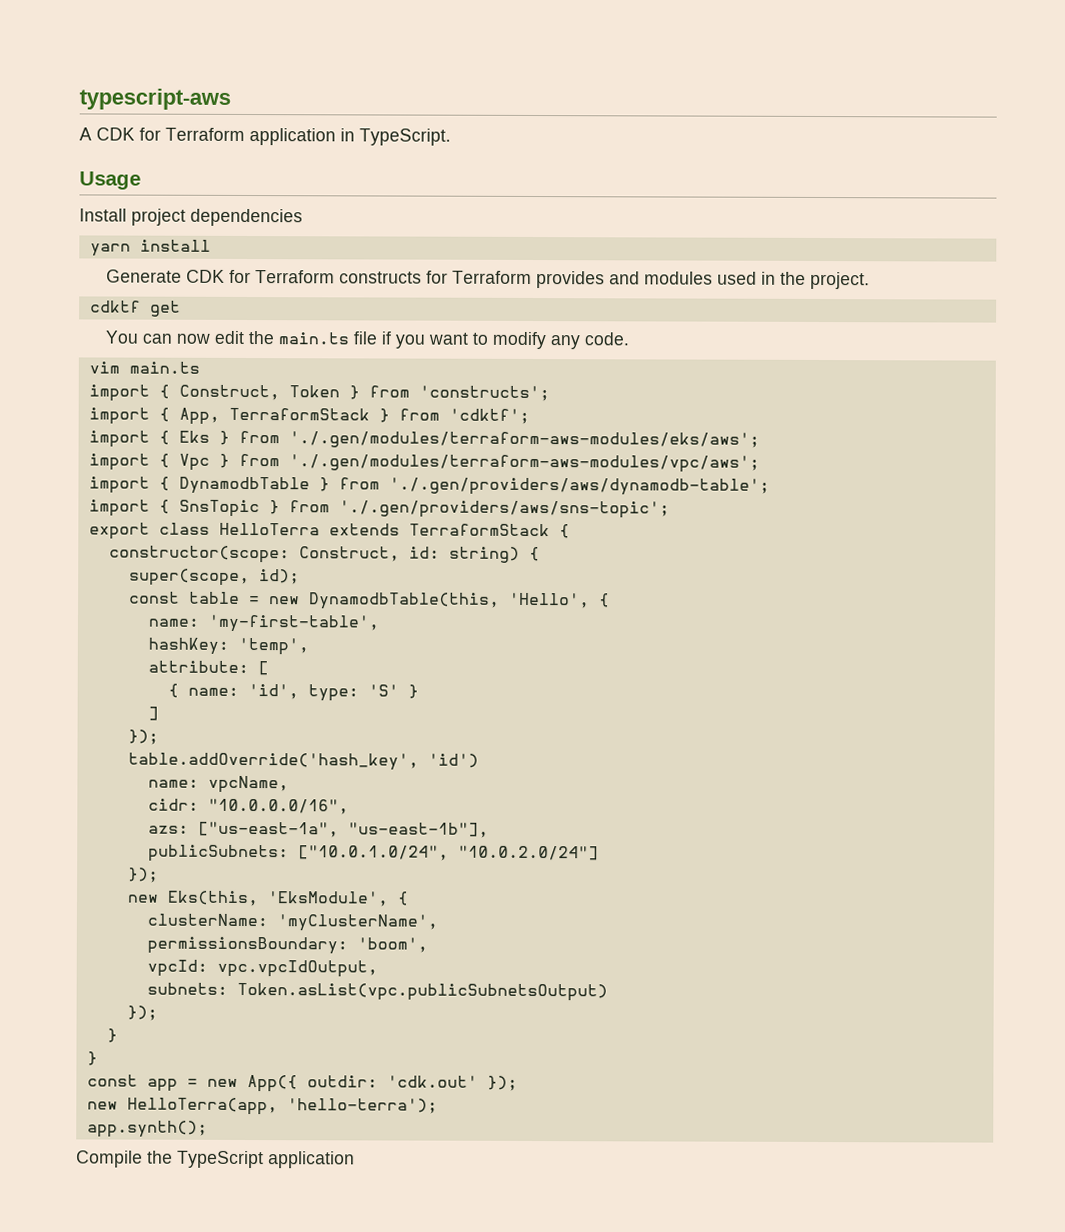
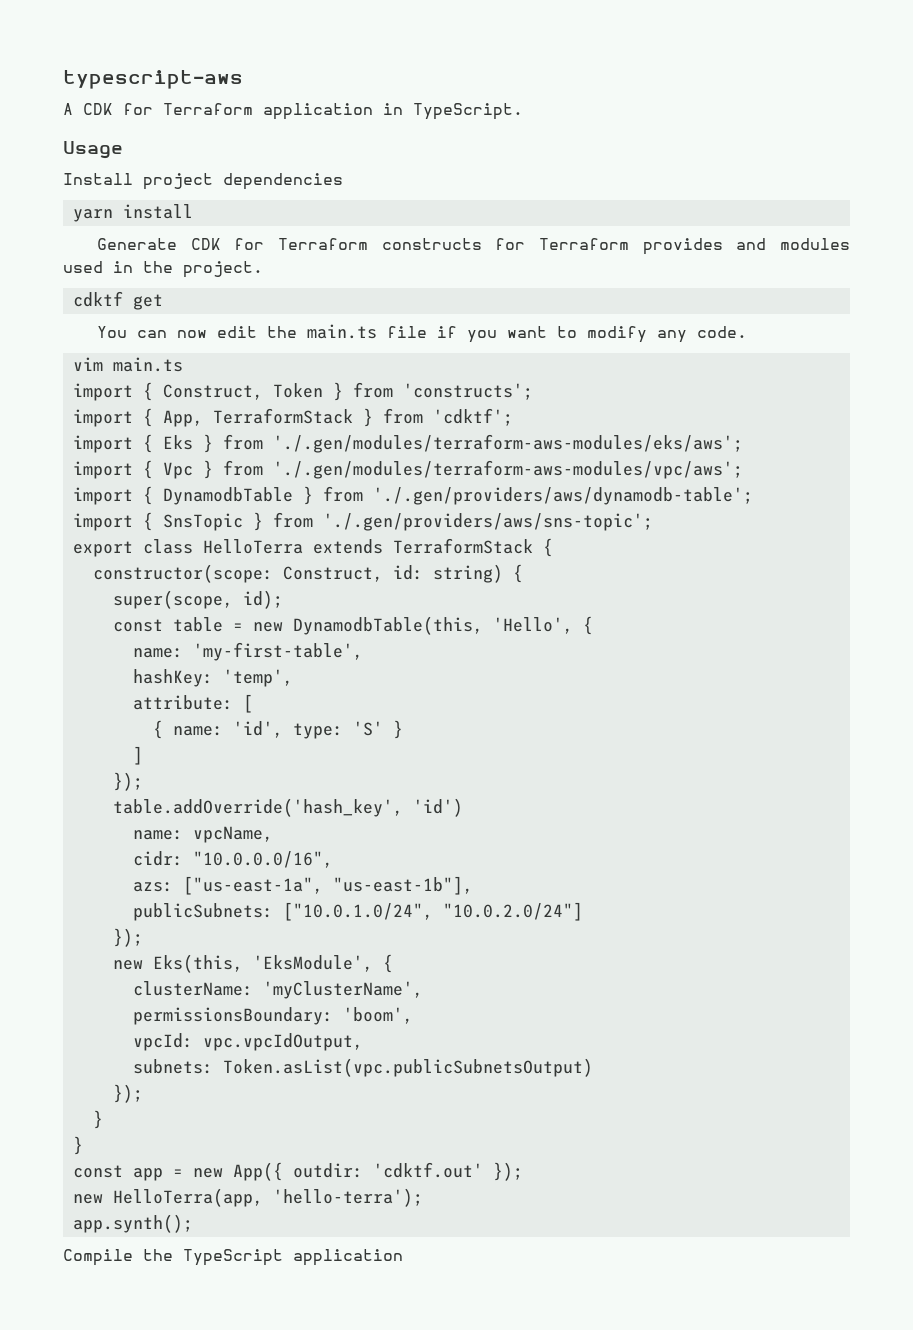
[386,1075,478,1088] 'cdk.out' -> [372,1162,483,1178] 'cdktf.out'

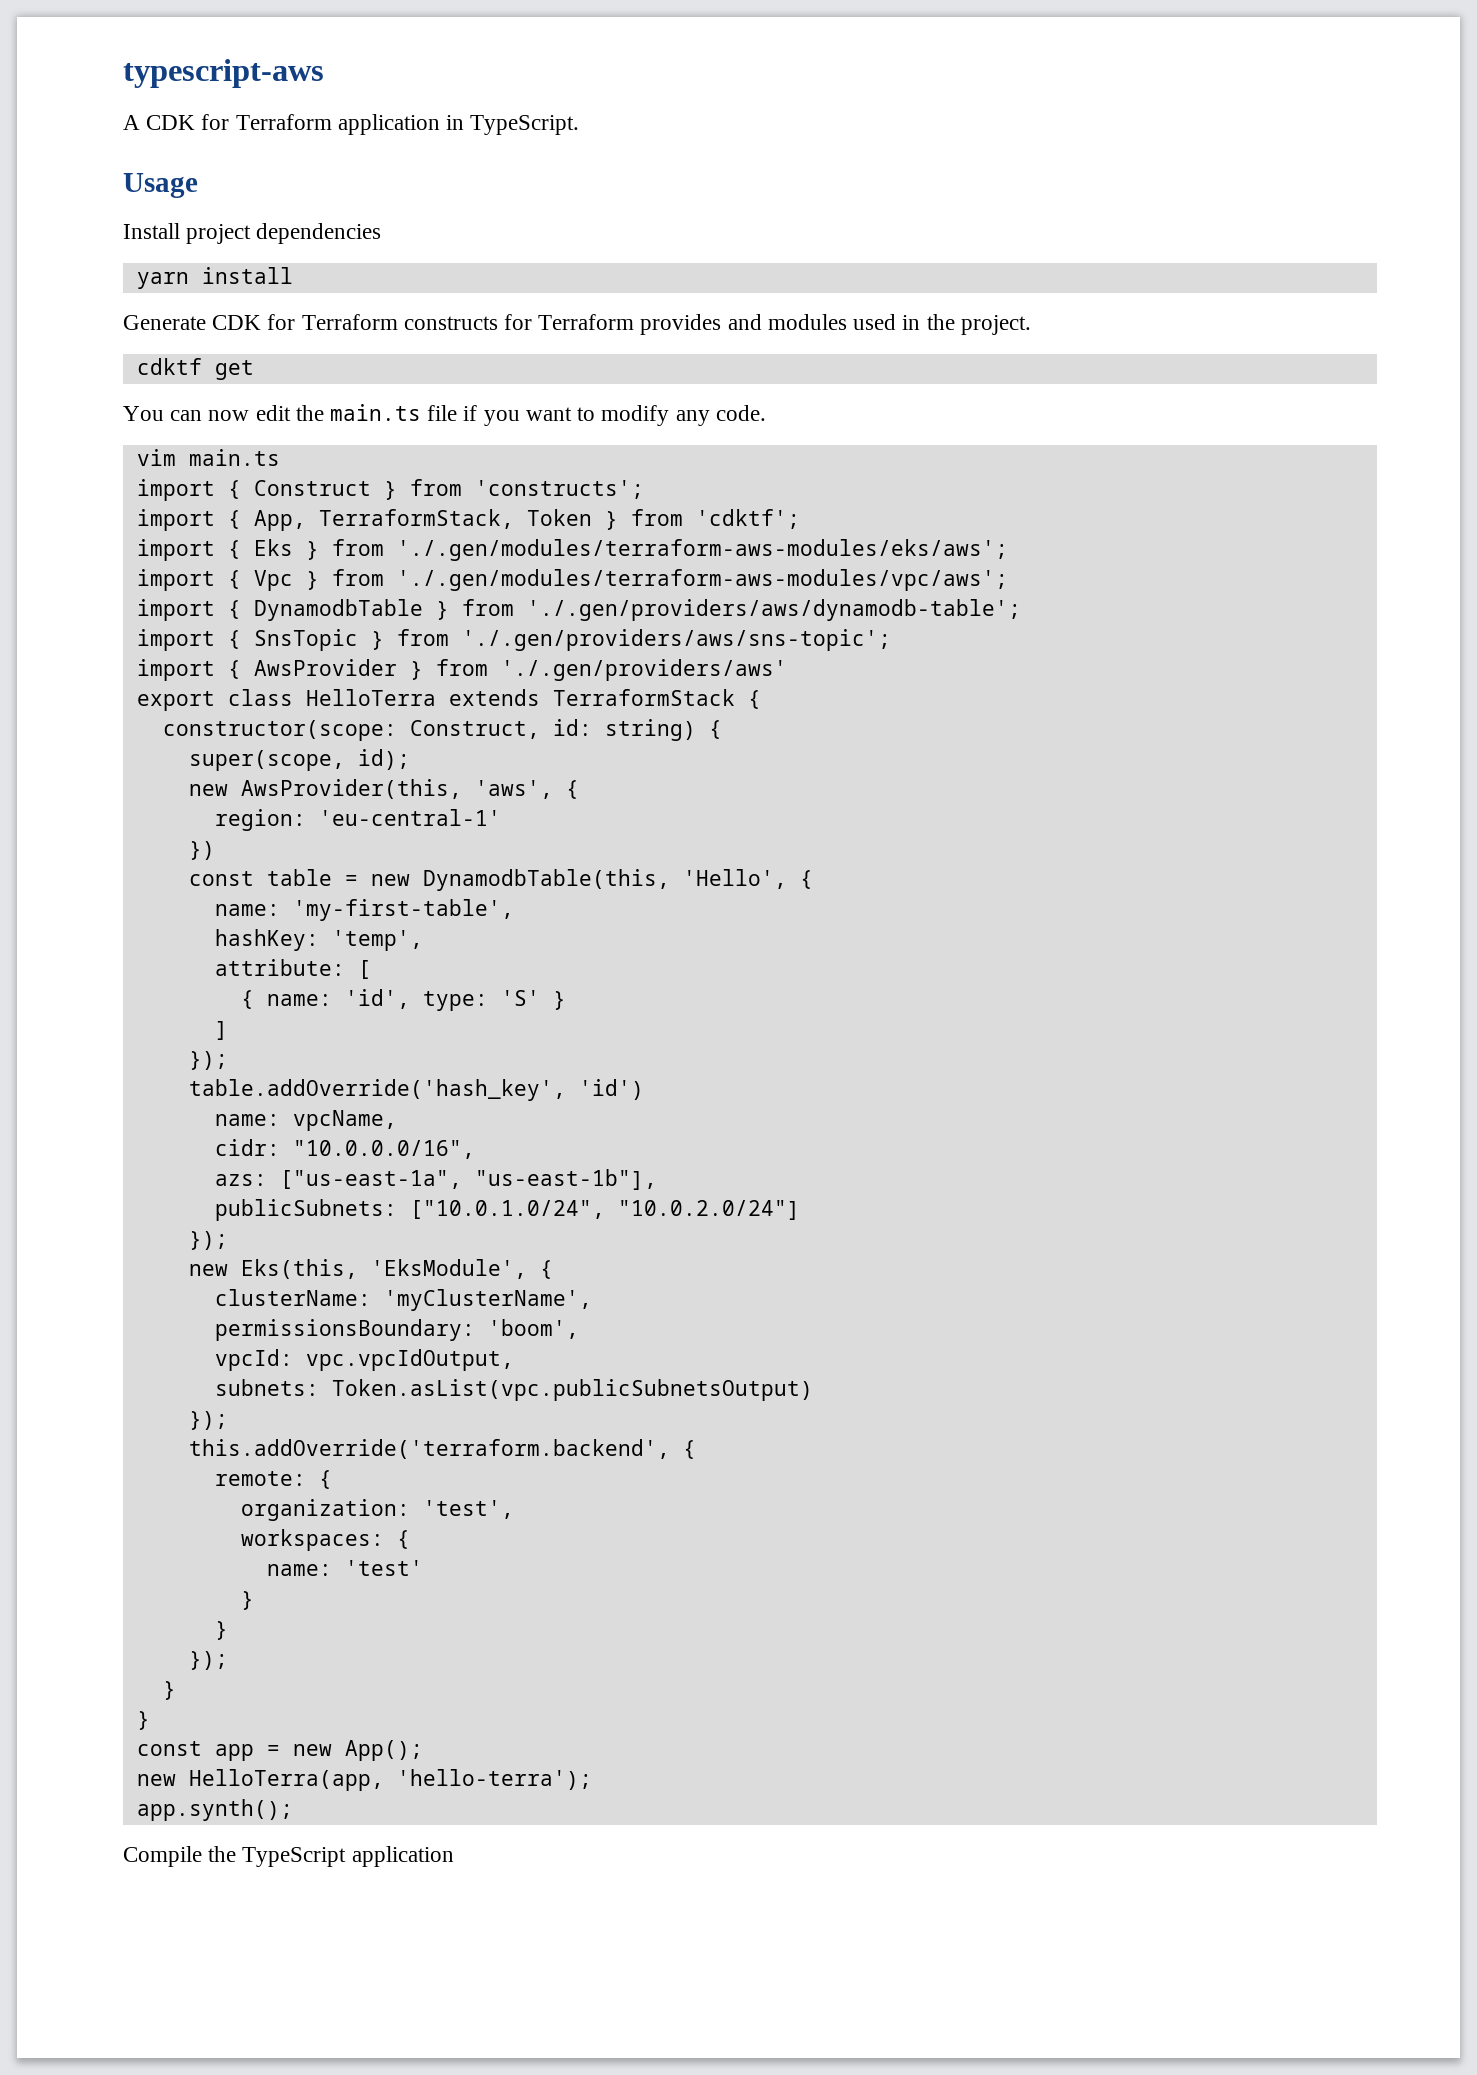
[162,383,323,400] Construct, Token -> [253,480,371,496] Construct
[212,408,353,424] TerraformStack -> [318,509,592,529] TerraformStack, Token
(653, 522) none -> [136,659,787,681] // import { AwsProvider } from './.gen/providers/aws'
(283, 599) none -> [188,779,579,799] [214,809,501,831] [188,841,215,860] // new AwsProvider(this, 'aws', { // region: 'eu-central-1' // })
(143, 1093) none -> [188,1439,696,1459] [214,1470,332,1489] [240,1499,514,1521] [240,1529,410,1551] [266,1560,423,1576] [240,1591,254,1610] [214,1621,228,1640] [188,1651,228,1670] // this.addOverride('terraform.backend', { // remote: { // organization: 'test', // workspaces: { // name: 'test' // } // } // });
[232,1162,523,1181] App({ outdir: 'cdktf.out' }); -> [344,1740,423,1761] App();

